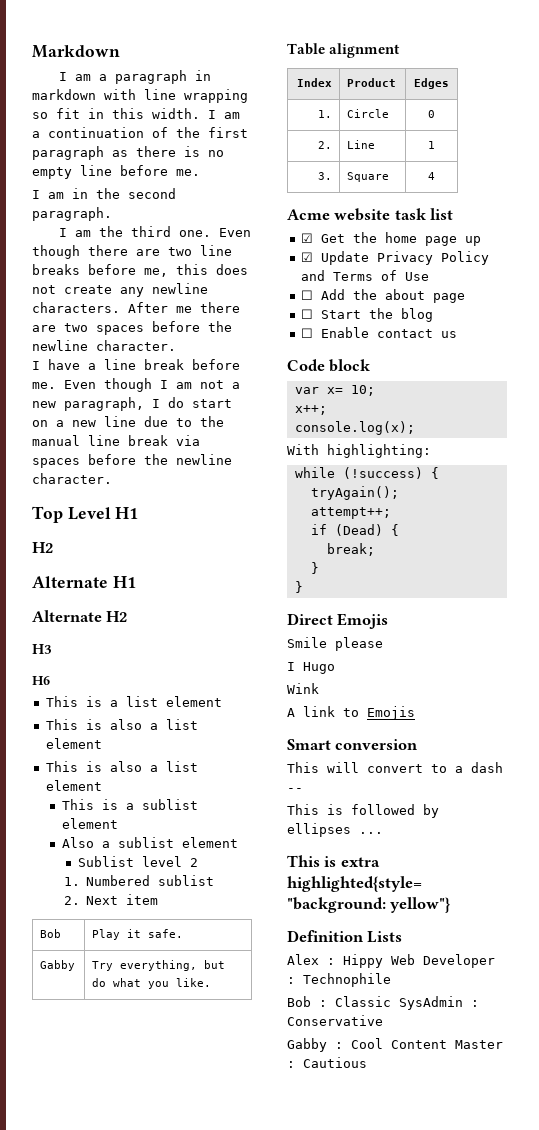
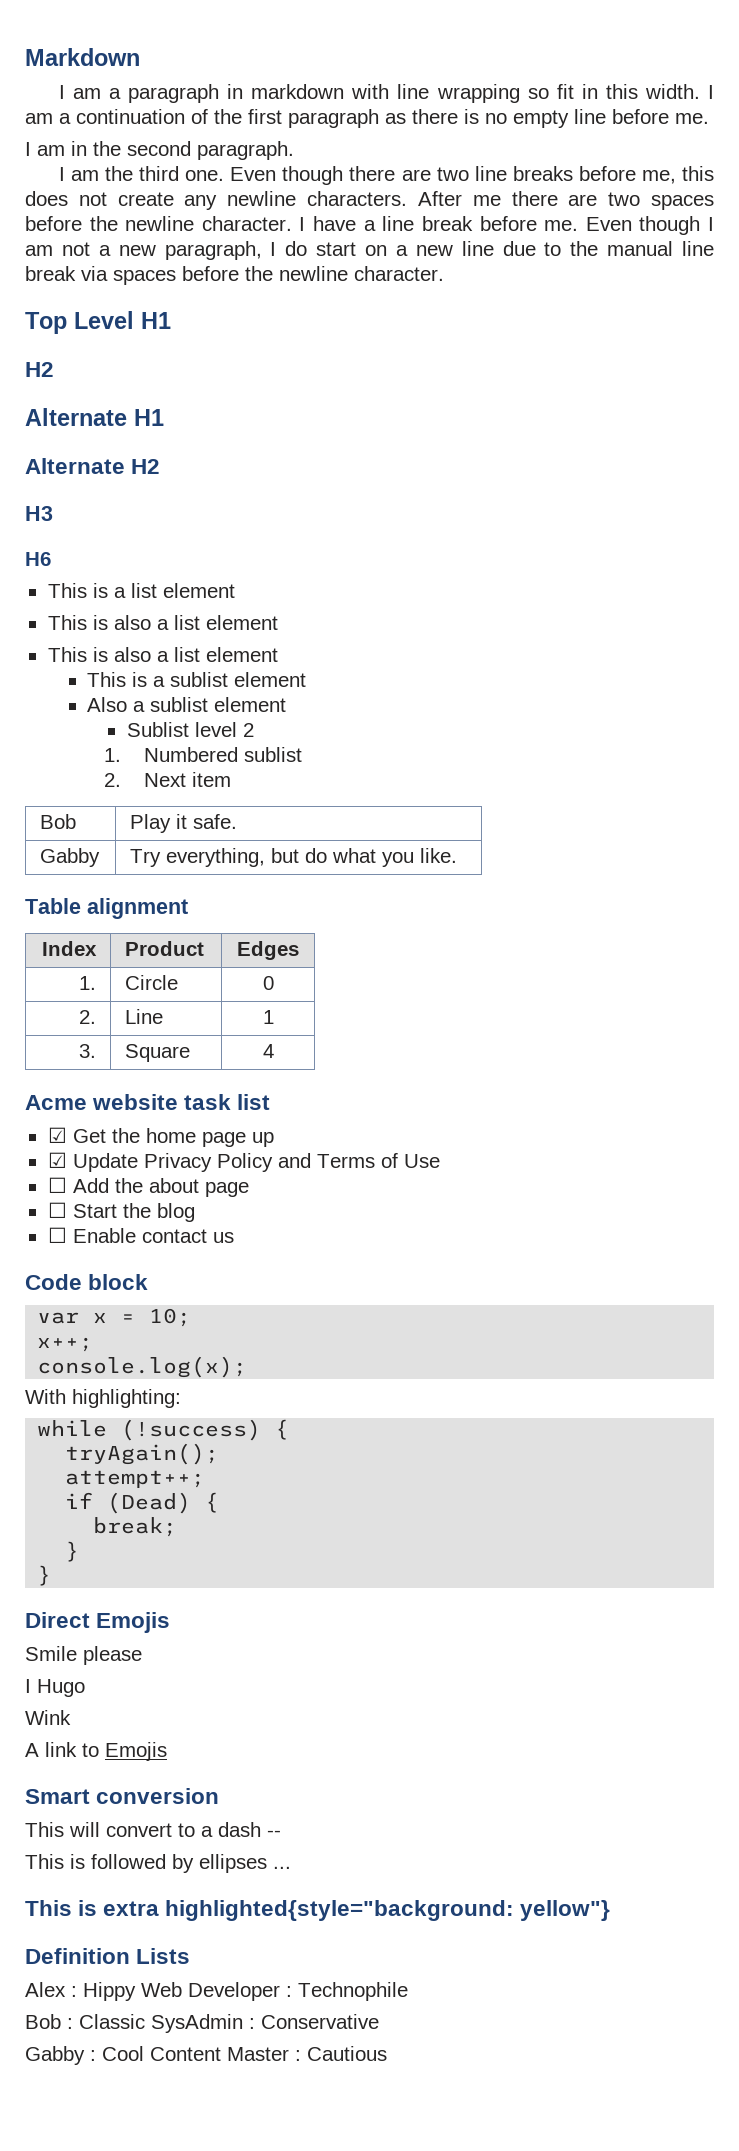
(176, 345) // -> (292, 223) none
[326,387,343,394] x= -> [93,1313,136,1323] x =

